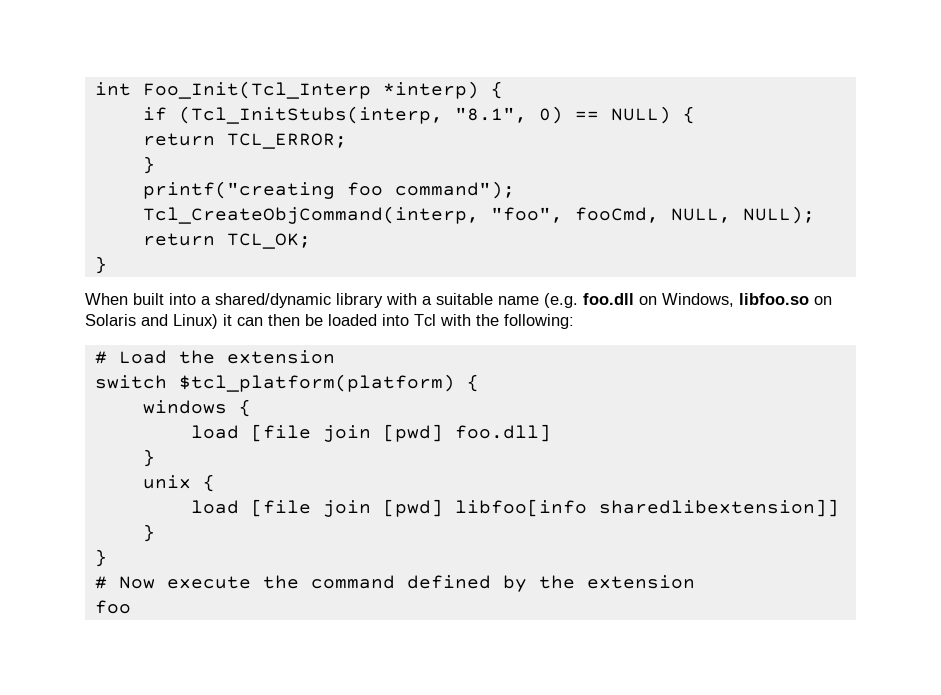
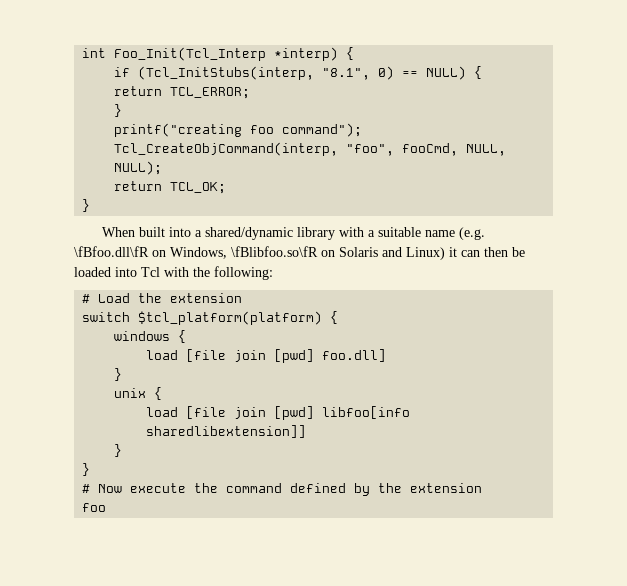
[583,293,634,305] foo.dll -> [74,246,149,257] \fBfoo.dll\fR
[739,293,809,305] libfoo.so -> [231,246,318,257] \fBlibfoo.so\fR

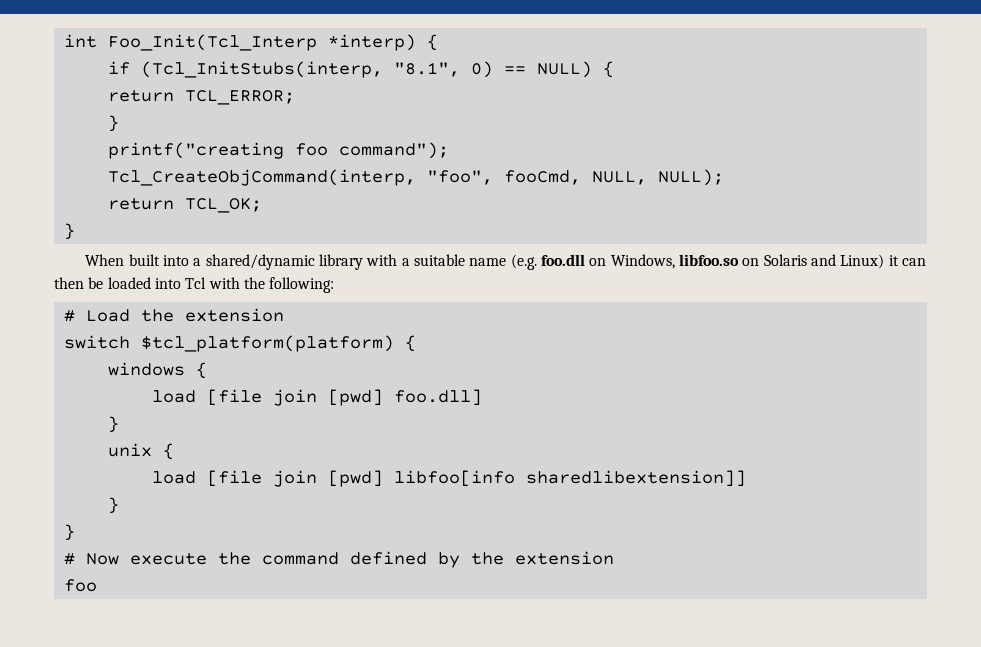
[74,246,149,257] \fBfoo.dll\fR -> [540,254,585,266] foo.dll
[231,246,318,257] \fBlibfoo.so\fR -> [678,254,739,266] libfoo.so

